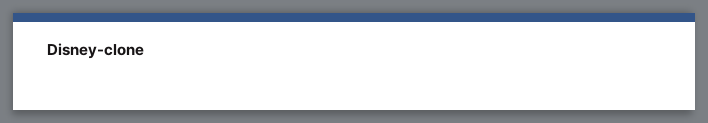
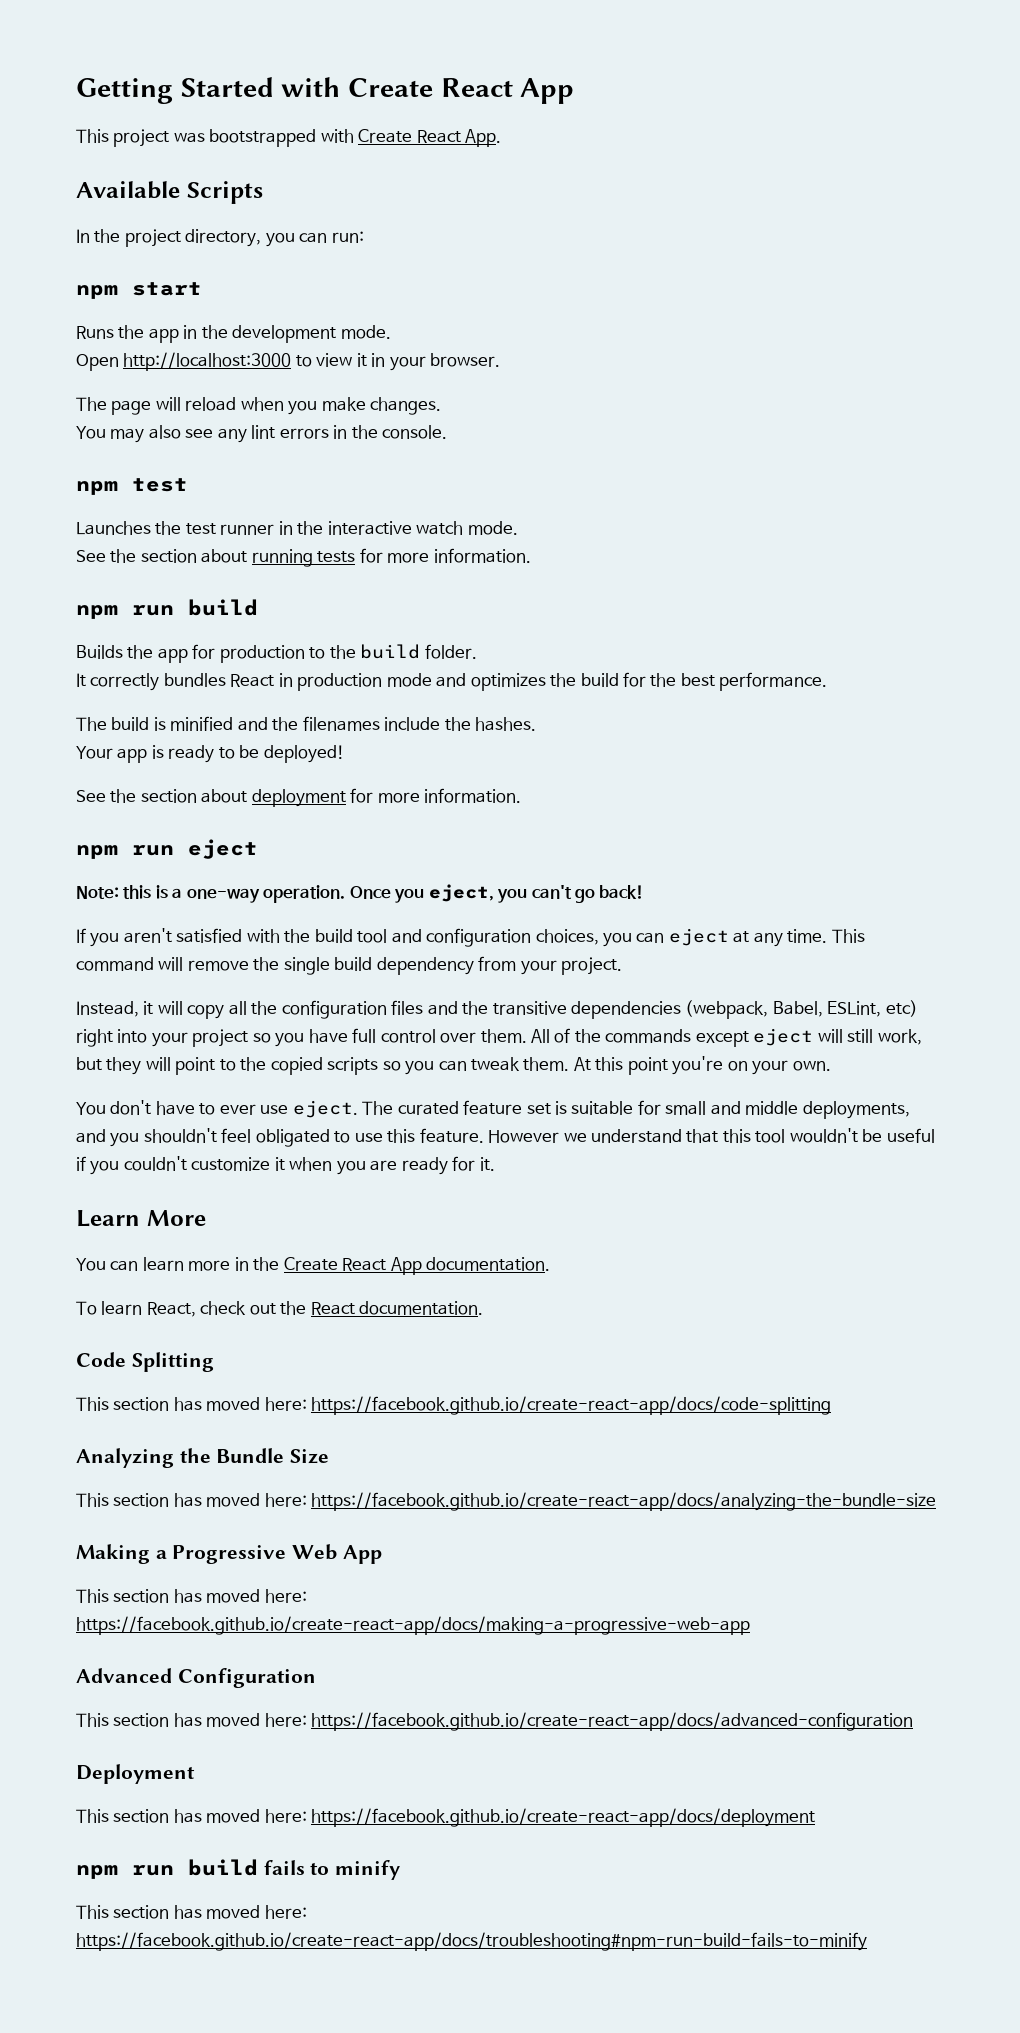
[47,43,144,59] Disney-clone -> [76,77,575,104] [76,129,502,147] [76,181,263,204] [76,229,364,247] [76,282,202,299] [76,325,391,343] [76,352,501,371] [76,397,442,415] [76,425,448,443] [76,478,188,495] [76,521,518,535] [76,548,531,567] [76,599,258,619] [76,644,477,663] [76,672,828,691] [76,716,537,731] [76,745,345,763] [76,788,522,807] [76,839,258,859] [76,884,645,903] [76,928,865,947] [76,956,623,975] [76,1000,918,1019] [76,1028,922,1047] [76,1056,831,1075] [76,1100,910,1119] [76,1128,935,1147] [76,1156,495,1175] [76,1210,206,1227] [76,1257,551,1275] [76,1301,484,1317] [76,1352,214,1372] [76,1396,832,1415] [76,1448,330,1468] [76,1492,937,1511] [76,1544,382,1564] [76,1589,307,1603] [76,1616,750,1635] [76,1668,316,1688] [76,1712,914,1731] [76,1764,195,1784] [76,1808,816,1827] [76,1859,401,1880] [76,1905,307,1919] [76,1932,867,1951] Getting Started with Create React App // This project was bootstrapped with Create React App. // Available Scripts // In the project directory, you can run: // npm start // Runs the app in the development mode. // Open http://localhost:3000 to view it in your browser. // The page will reload when you make changes. // You may also see any lint errors in the console. // npm test // Launches the test runner in the interactive watch mode. // See the section about running tests for more information. // npm run build // Builds the app for production to the build folder. // It correctly bundles React in production mode and optimizes the build for the best performance. // The build is minified and the filenames include the hashes. // Your app is ready to be deployed! // See the section about deployment for more information. // npm run eject // Note: this is a one-way operation. Once you eject, you can't go back! // If you aren't satisfied with the build tool and configuration choices, you can eject at any time. This command will remove the single build dependency from your project. // Instead, it will copy all the configuration files and the transitive dependencies (webpack, Babel, ESLint, etc) right into your project so you have full control over them. All of the commands except eject will still work, but they will point to the copied scripts so you can tweak them. At this point you're on your own. // You don't have to ever use eject. The curated feature set is suitable for small and middle deployments, and you shouldn't feel obligated to use this feature. However we understand that this tool wouldn't be useful if you couldn't customize it when you are ready for it. // Learn More // You can learn more in the Create React App documentation. // To learn React, check out the React documentation. // Code Splitting // This section has moved here: https://facebook.github.io/create-react-app/docs/code-splitting // Analyzing the Bundle Size // This section has moved here: https://facebook.github.io/create-react-app/docs/analyzing-the-bundle-size // Making a Progressive Web App // This section has moved here: https://facebook.github.io/create-react-app/docs/making-a-progressive-web-app // Advanced Configuration // This section has moved here: https://facebook.github.io/create-react-app/docs/advanced-configuration // Deployment // This section has moved here: https://facebook.github.io/create-react-app/docs/deployment // npm run build fails to minify // This section has moved here: https://facebook.github.io/create-react-app/docs/troubleshooting#npm-run-build-fails-to-minify

